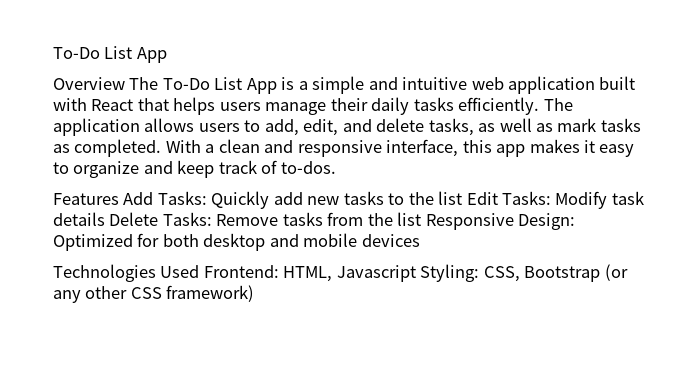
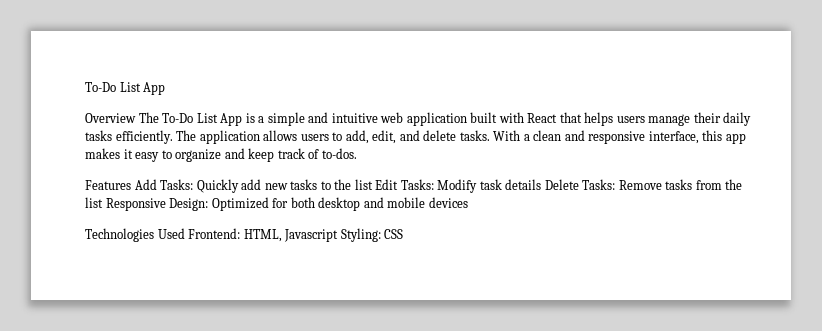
[428,118,641,136] [53,139,162,157] tasks, as well as mark tasks as completed. -> [459,130,490,141] tasks.
[483,264,628,282] [53,285,255,303] CSS, Bootstrap (or any other CSS framework) -> [384,229,404,239] CSS

